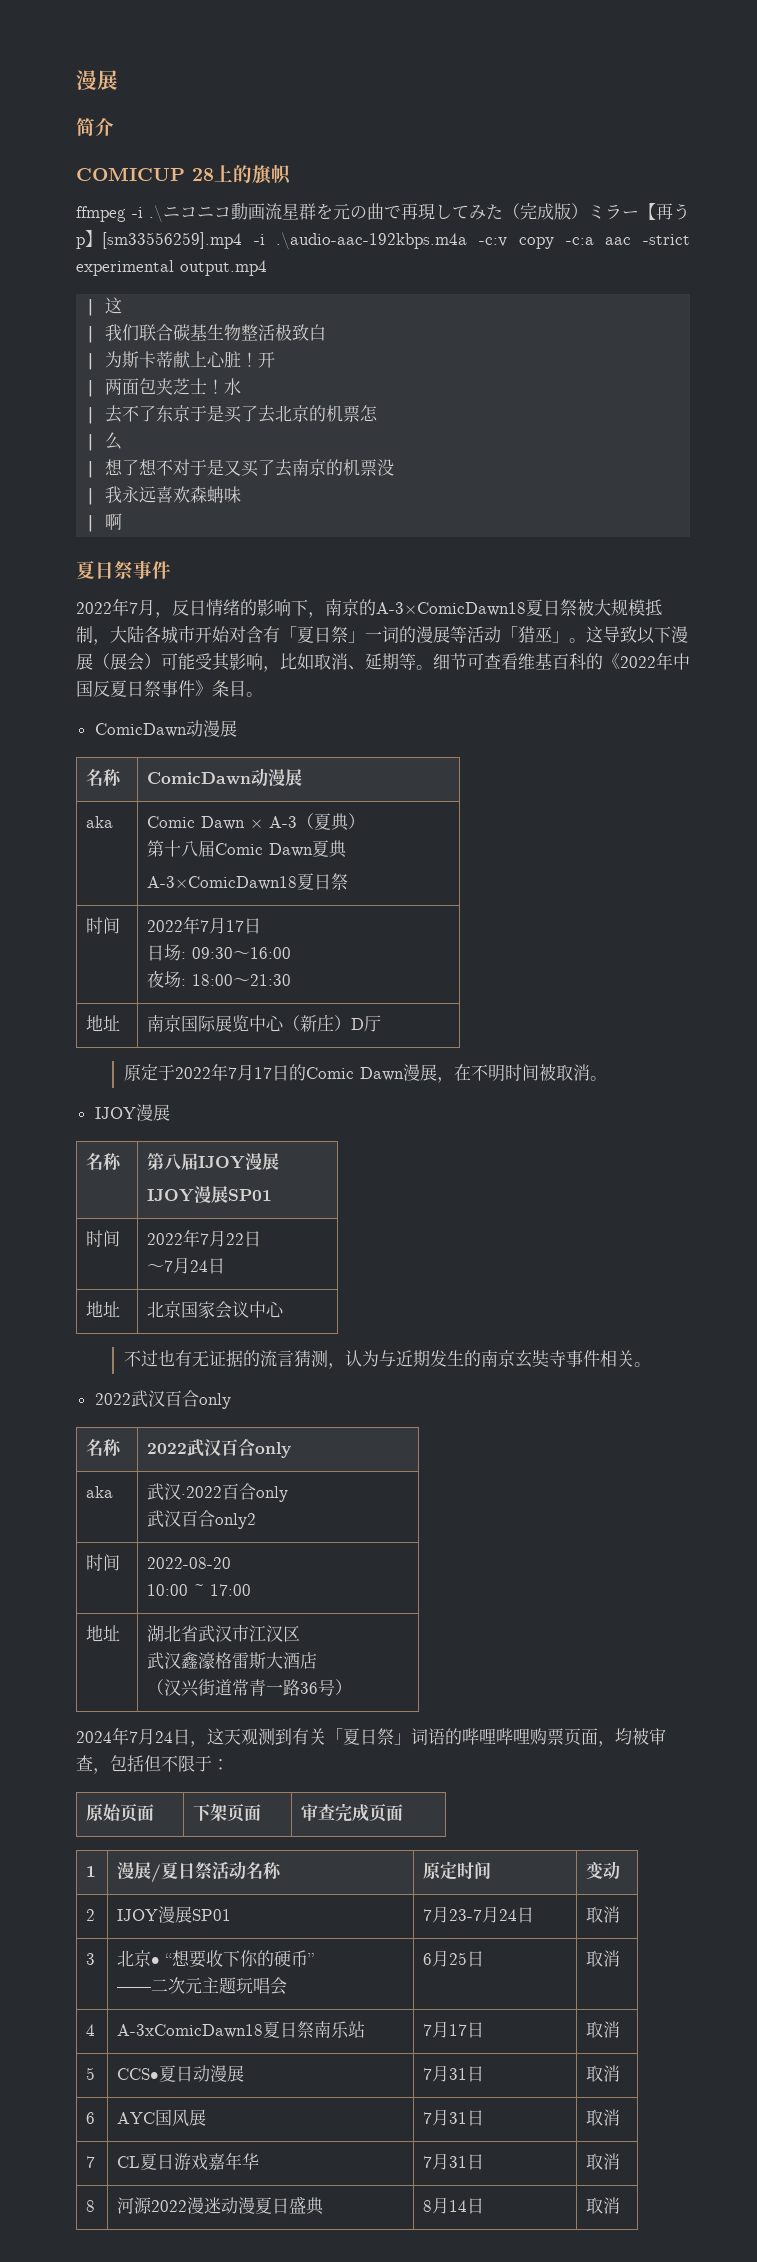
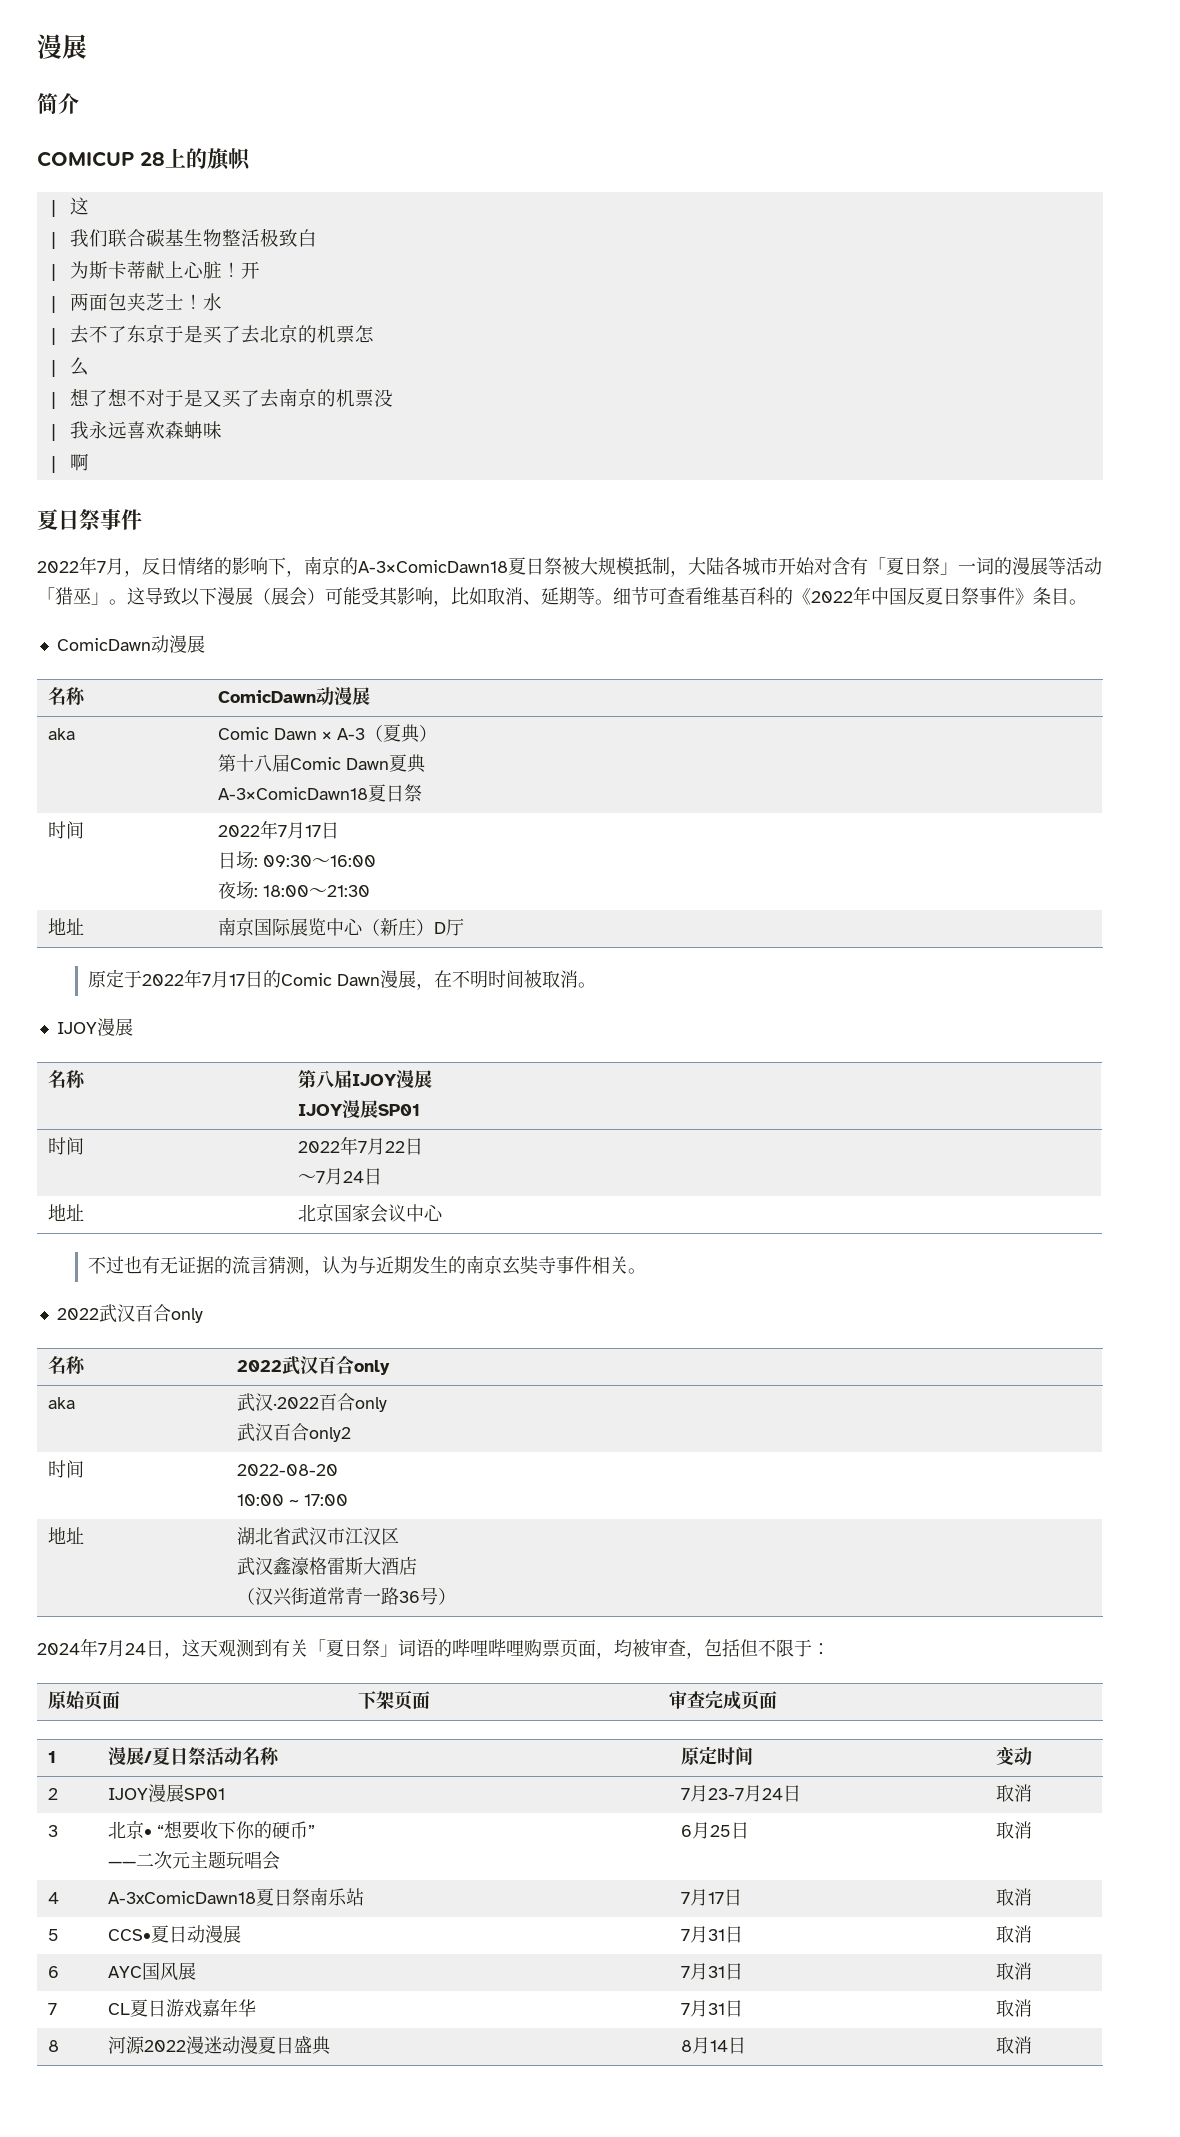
[76,203,690,223] [76,230,690,250] [76,260,267,276] // ffmpeg -i .\ニコニコ動画流星群を元の曲で再現してみた（完成版）ミラー【再うp】[sm33556259].mp4 -i .\audio-aac-192kbps.m4a -c:v copy -c:a aac -strict experimental output.mp4 -> (251, 159) none

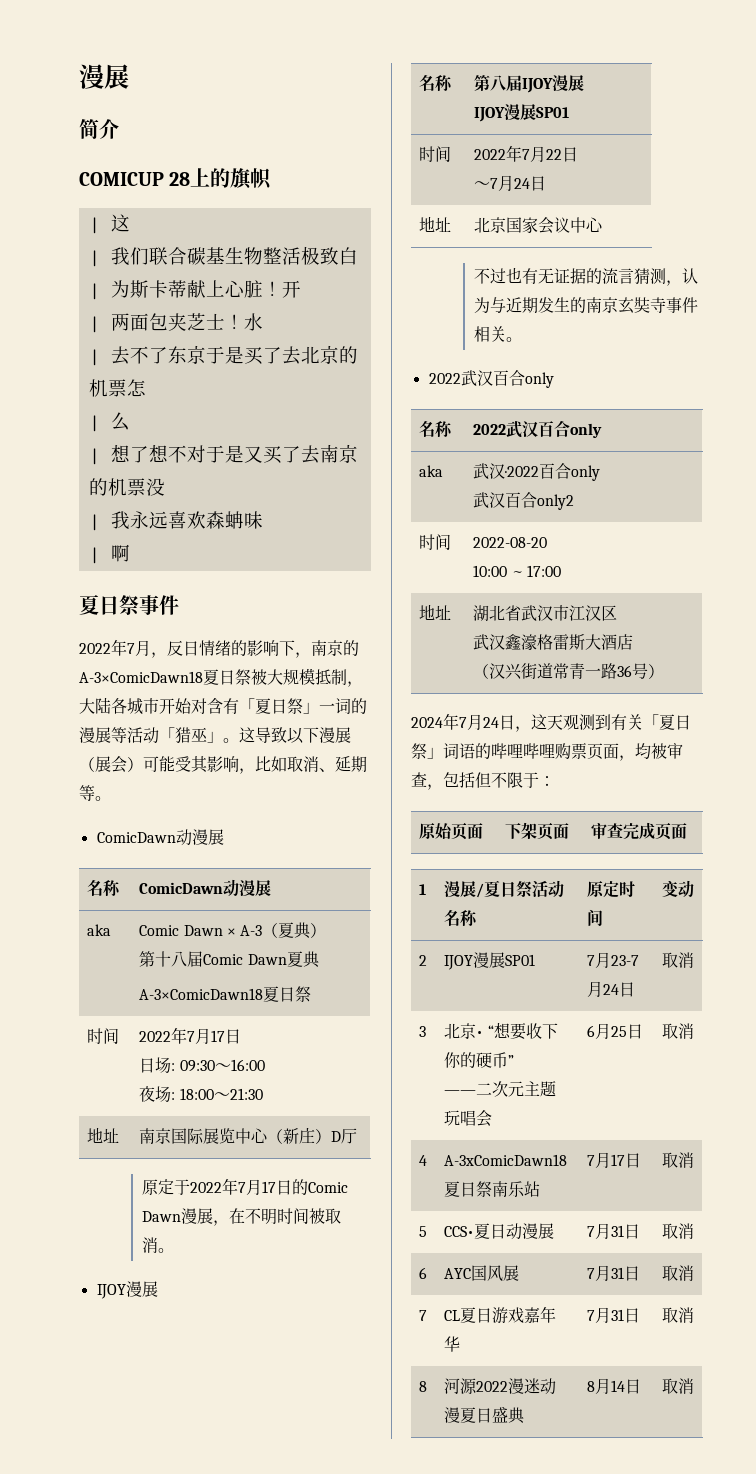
[613,586,1087,605] 细节可查看维基百科的《2022年中国反夏日祭事件》条目。 -> (111, 798) none

